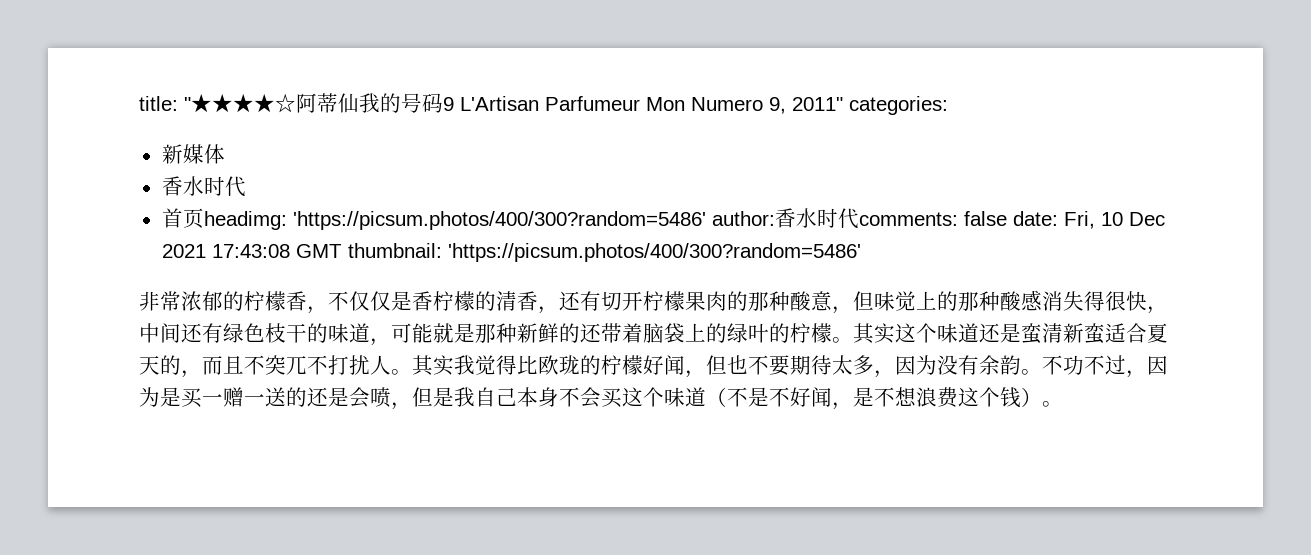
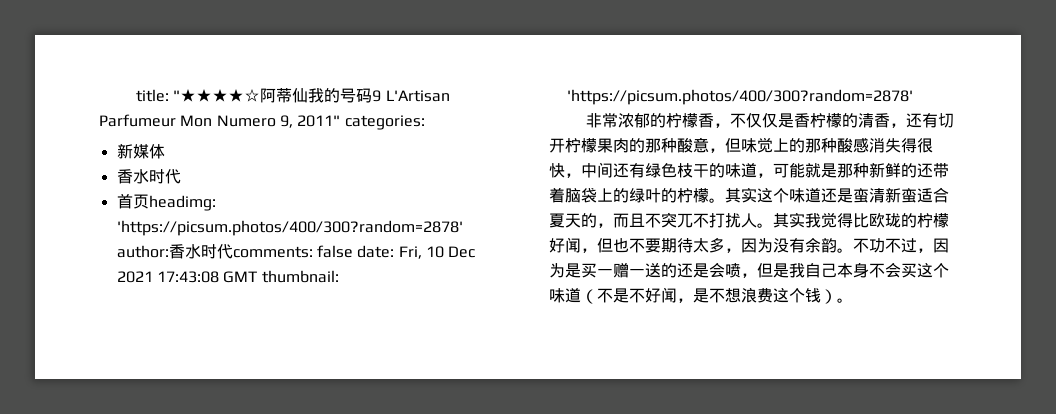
[292,211,706,230] 'https://picsum.photos/400/300?random=5486' -> [116,220,463,236] 'https://picsum.photos/400/300?random=2878'
[447,243,861,262] 'https://picsum.photos/400/300?random=5486' -> [566,89,913,105] 'https://picsum.photos/400/300?random=2878'

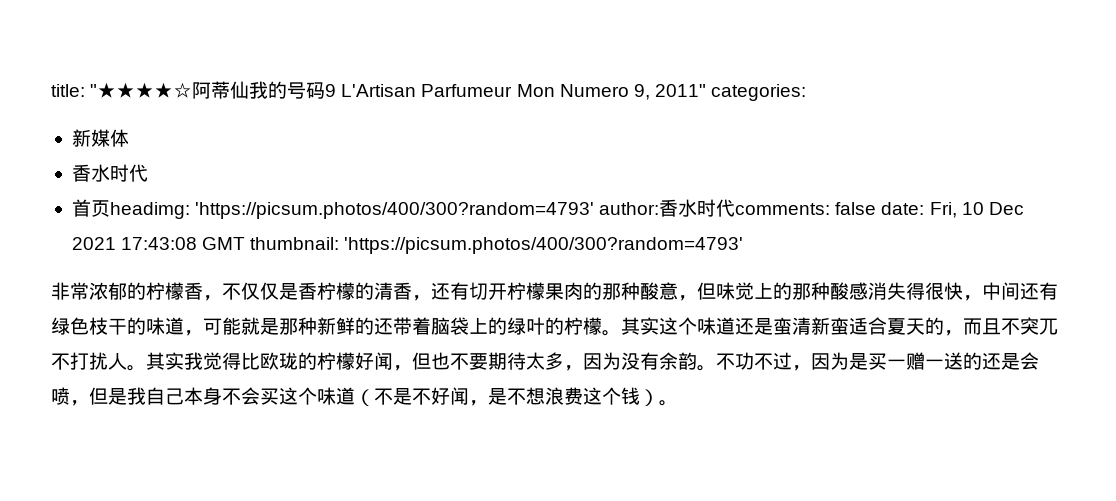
[116,220,463,236] 'https://picsum.photos/400/300?random=2878' -> [195,202,595,219] 'https://picsum.photos/400/300?random=4793'
[566,89,913,105] 'https://picsum.photos/400/300?random=2878' -> [344,237,744,254] 'https://picsum.photos/400/300?random=4793'

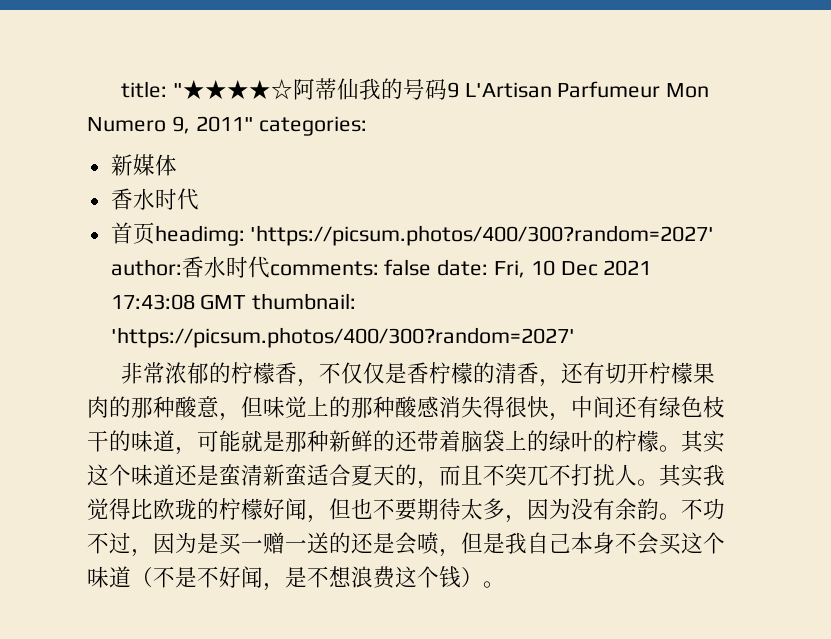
[195,202,595,219] 'https://picsum.photos/400/300?random=4793' -> [250,225,715,246] 'https://picsum.photos/400/300?random=2027'
[344,237,744,254] 'https://picsum.photos/400/300?random=4793' -> [110,327,575,348] 'https://picsum.photos/400/300?random=2027'

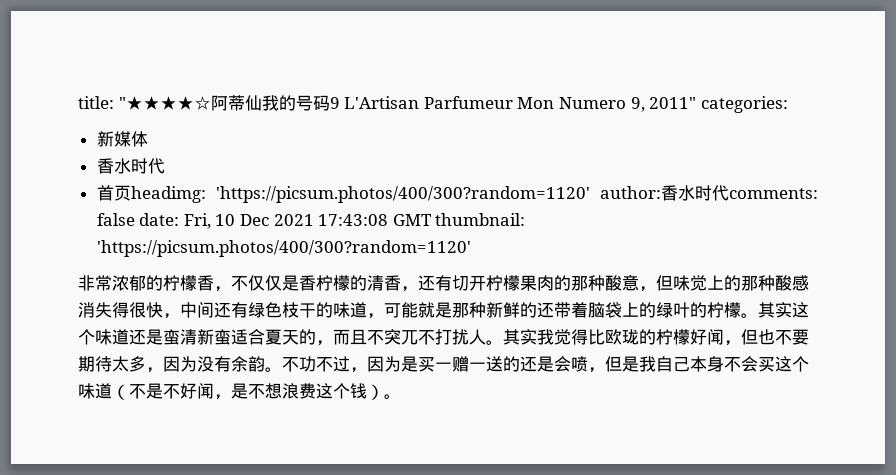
[250,225,715,246] 'https://picsum.photos/400/300?random=2027' -> [215,186,590,203] 'https://picsum.photos/400/300?random=1120'
[110,327,575,348] 'https://picsum.photos/400/300?random=2027' -> [96,240,471,257] 'https://picsum.photos/400/300?random=1120'

